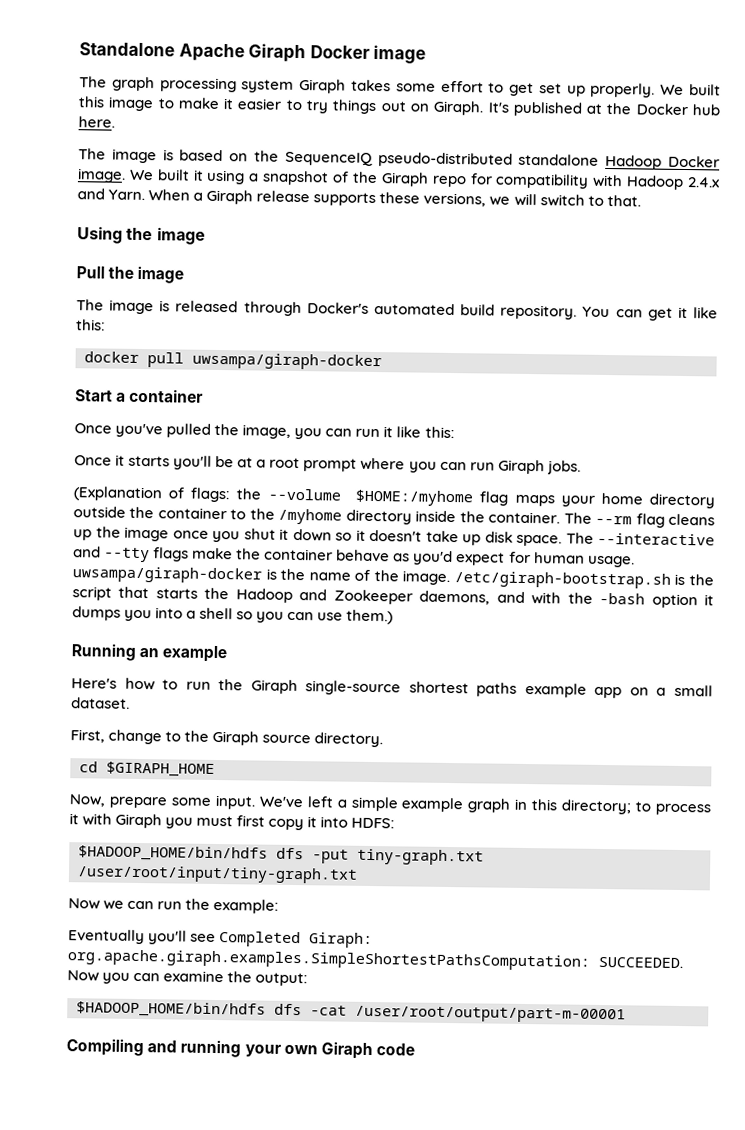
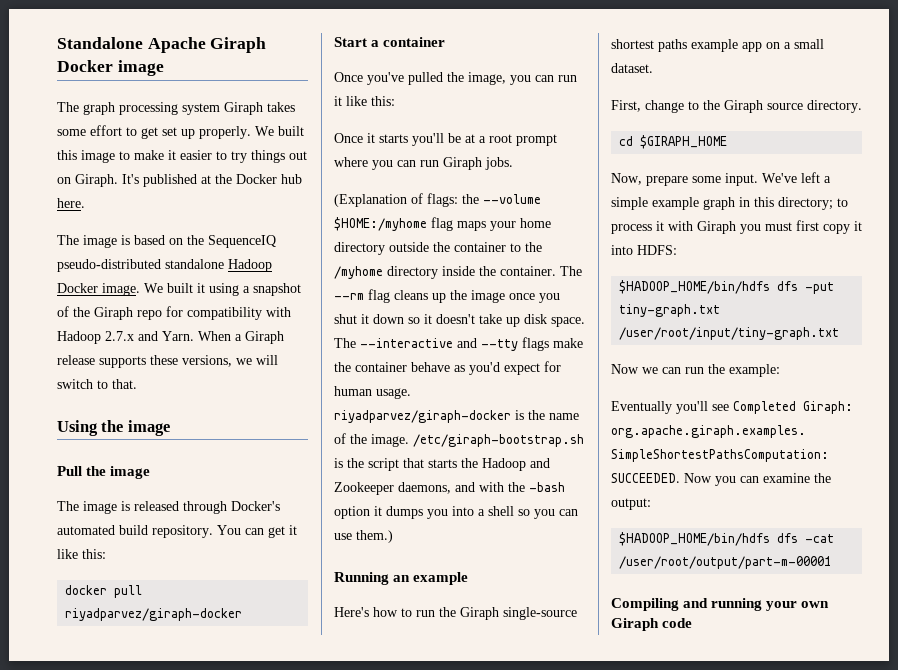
[687,177,721,188] 2.4.x -> [105,331,134,341] 2.7.x
[192,352,382,371] uwsampa/giraph-docker -> [65,608,243,621] riyadparvez/giraph-docker
[72,566,262,584] uwsampa/giraph-docker -> [334,410,511,423] riyadparvez/giraph-docker

